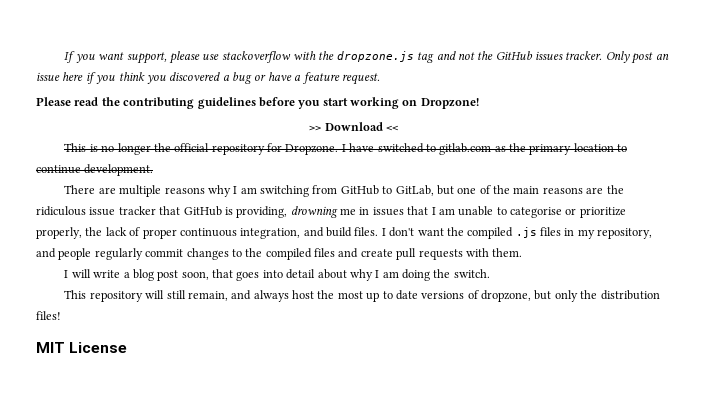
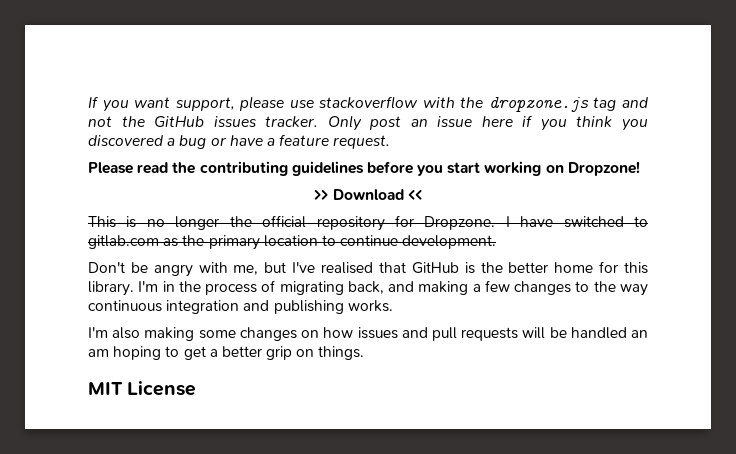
[64,185,624,197] [36,206,626,218] [36,227,653,239] [36,248,523,260] [64,269,490,281] [64,290,660,302] [36,311,61,320] There are multiple reasons why I am switching from GitHub to GitLab, but one of the main reasons are the ridiculous issue tracker that GitHub is providing, drowning me in issues that I am unable to categorise or prioritize properly, the lack of proper continuous integration, and build files. I don't want the compiled .js files in my repository, and people regularly commit changes to the compiled files and create pull requests with them. // I will write a blog post soon, that goes into detail about why I am doing the switch. // This repository will still remain, and always host the most up to date versions of dropzone, but only the distribution files! -> [88,261,649,277] [88,280,648,296] [88,300,393,314] [88,327,648,341] [88,346,365,360] Don't be angry with me, but I've realised that GitHub is the better home for this library. I'm in the process of migrating back, and making a few changes to the way continuous integration and publishing works. // I'm also making some changes on how issues and pull requests will be handled an am hoping to get a better grip on things.

